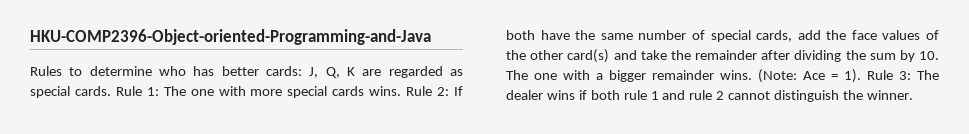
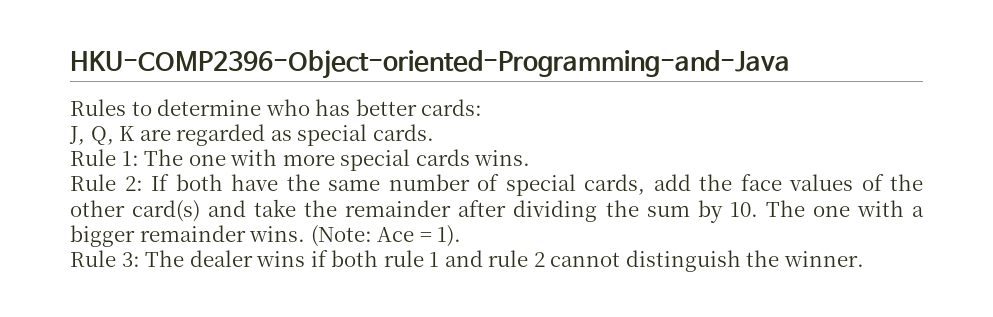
(302, 71) none -> (483, 107) //
(111, 91) none -> (434, 132) //
(402, 91) none -> (531, 158) //
(861, 76) none -> (462, 236) //

